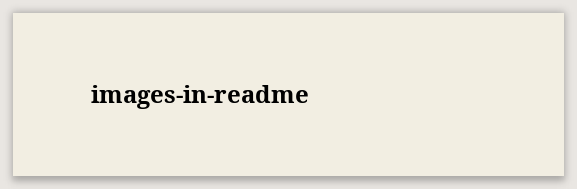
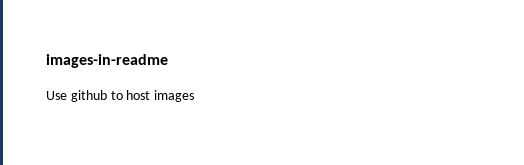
(309, 97) none -> [46,90,195,102] // Use github to host images

